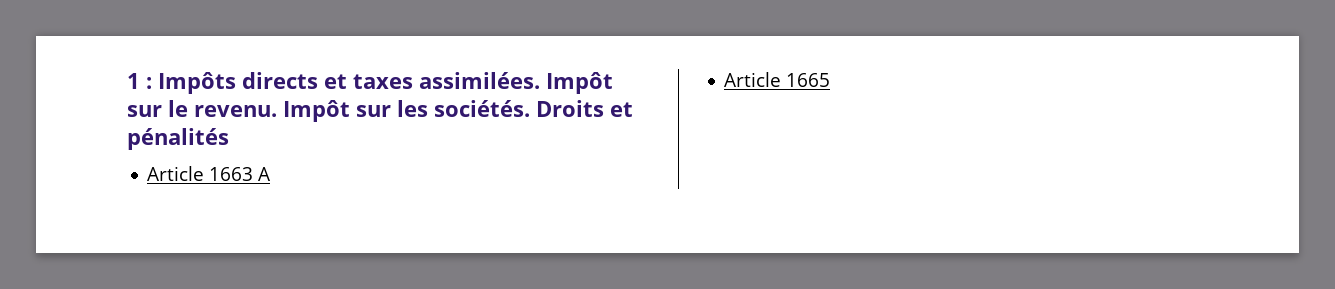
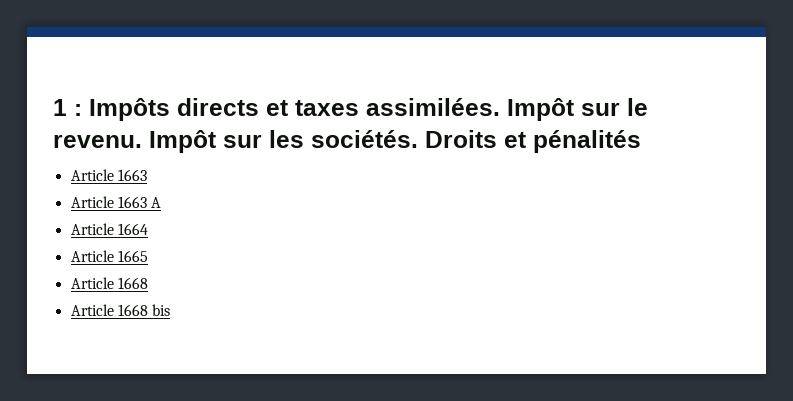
(254, 174) none -> [70,196,147,208] // Article 1663
(272, 174) none -> [70,223,148,235] // Article 1664
(831, 80) none -> [70,277,148,289] [70,304,171,316] // Article 1668 // Article 1668 bis

